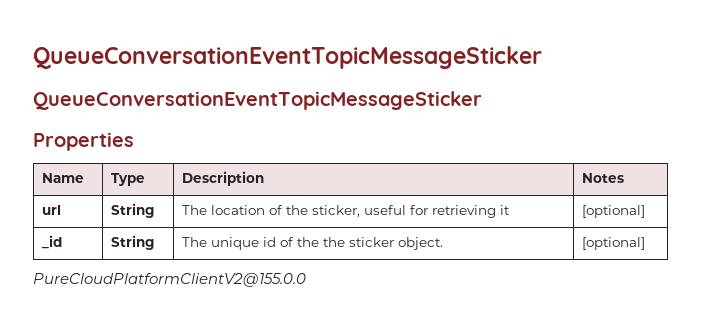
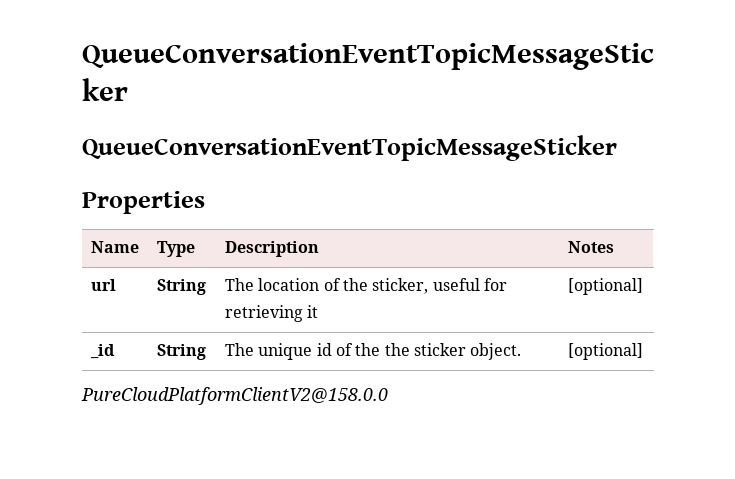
[33,273,306,287] PureCloudPlatformClientV2@155.0.0 -> [81,387,388,405] PureCloudPlatformClientV2@158.0.0

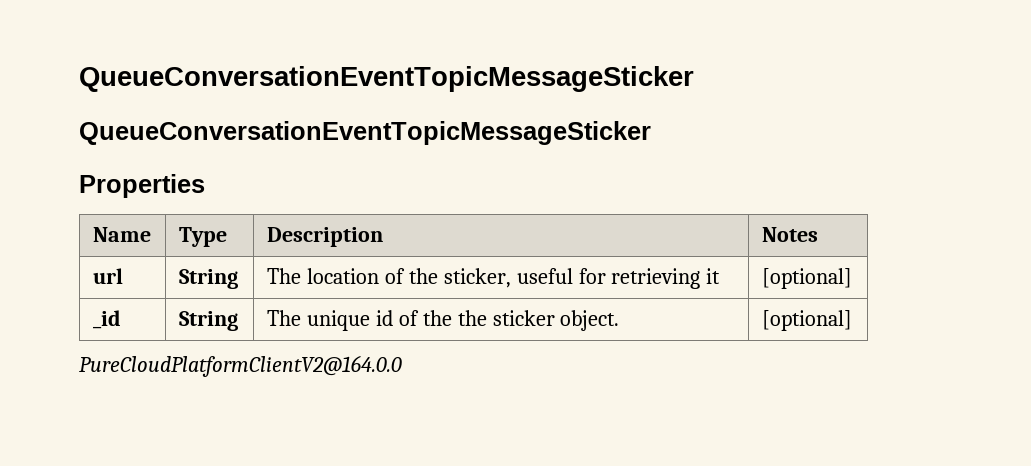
[81,387,388,405] PureCloudPlatformClientV2@158.0.0 -> [79,355,402,377] PureCloudPlatformClientV2@164.0.0

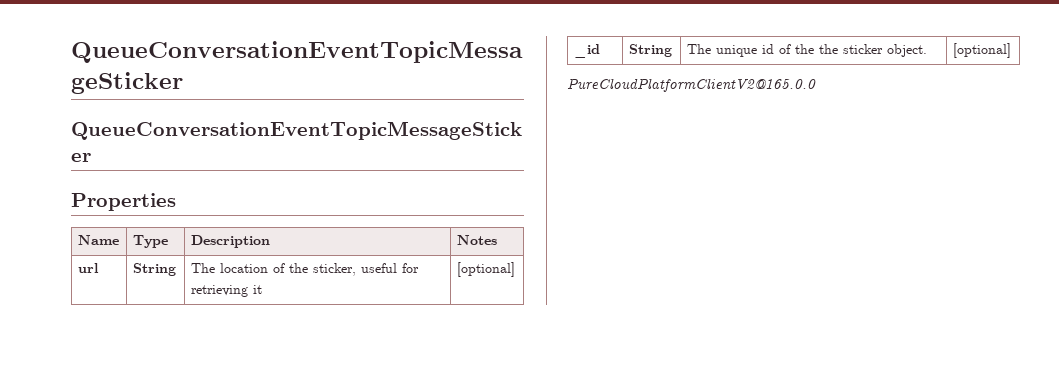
[79,355,402,377] PureCloudPlatformClientV2@164.0.0 -> [567,78,816,92] PureCloudPlatformClientV2@165.0.0

